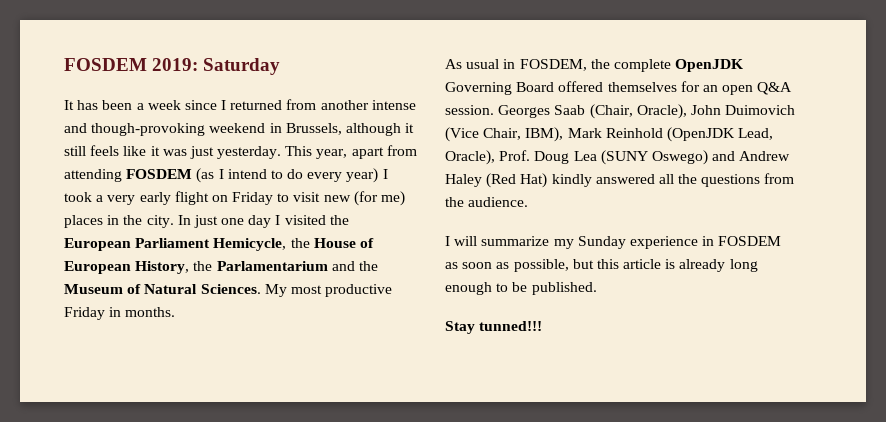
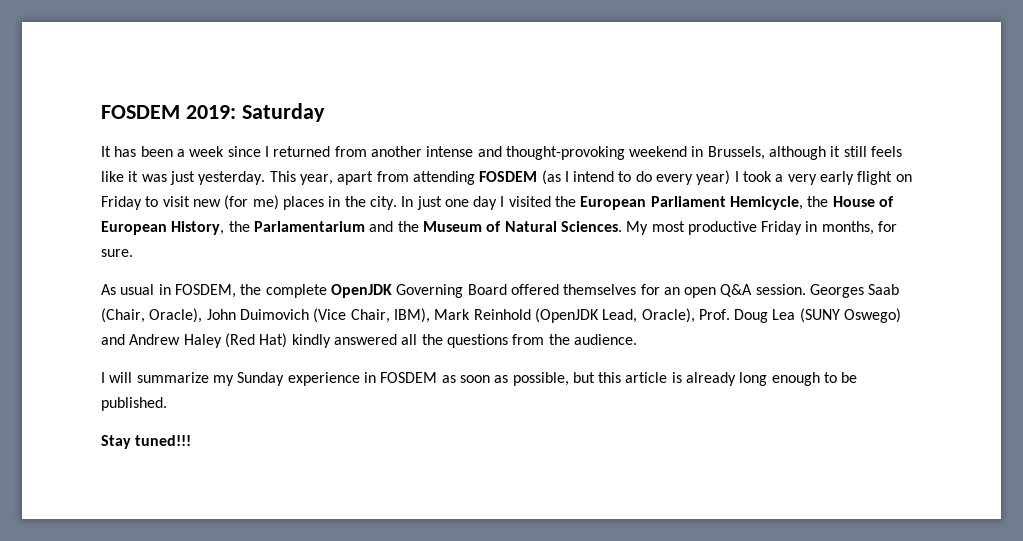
[91,123,206,136] though-provoking -> [505,146,625,160] thought-provoking
[125,307,176,317] months. -> [821,221,898,235] [101,249,133,257] months, for sure.
[479,321,543,331] tunned!!! -> [135,435,192,446] tuned!!!

